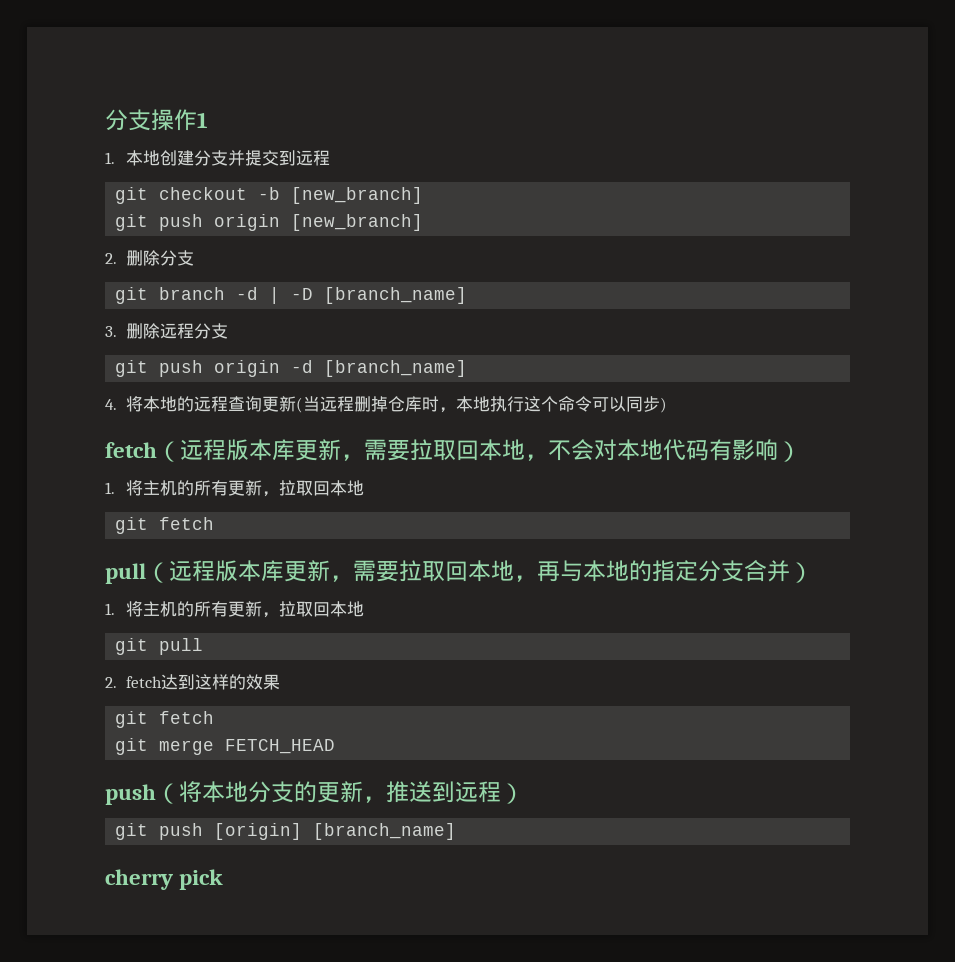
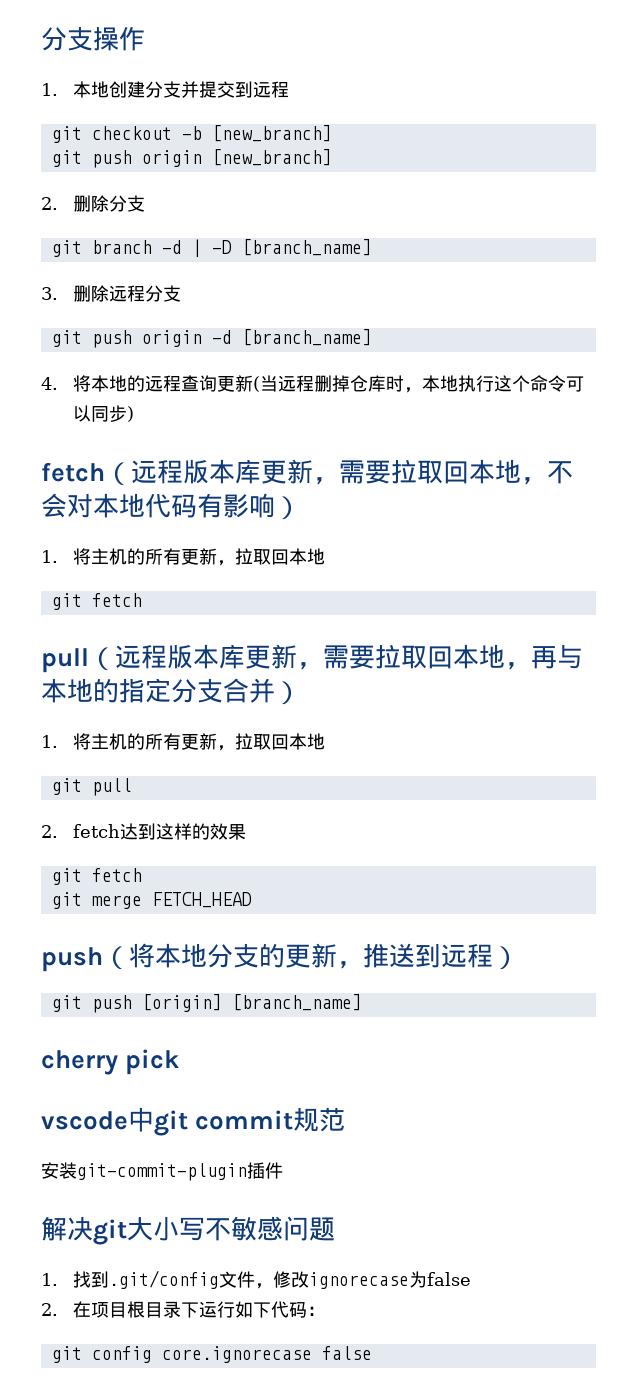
[197,112,208,128] 1 -> (145, 38) none
(224, 879) none -> [41,1107,346,1136] [41,1162,283,1181] [41,1216,335,1245] [41,1270,472,1289] [41,1301,326,1318] [51,1346,372,1363] // vscode中git commit规范 // 安装git-commit-plugin插件 // 解决git大小写不敏感问题 // 1.找到.git/config文件，修改ignorecase为false // 2.在项目根目录下运行如下代码： // git config core.ignorecase false

